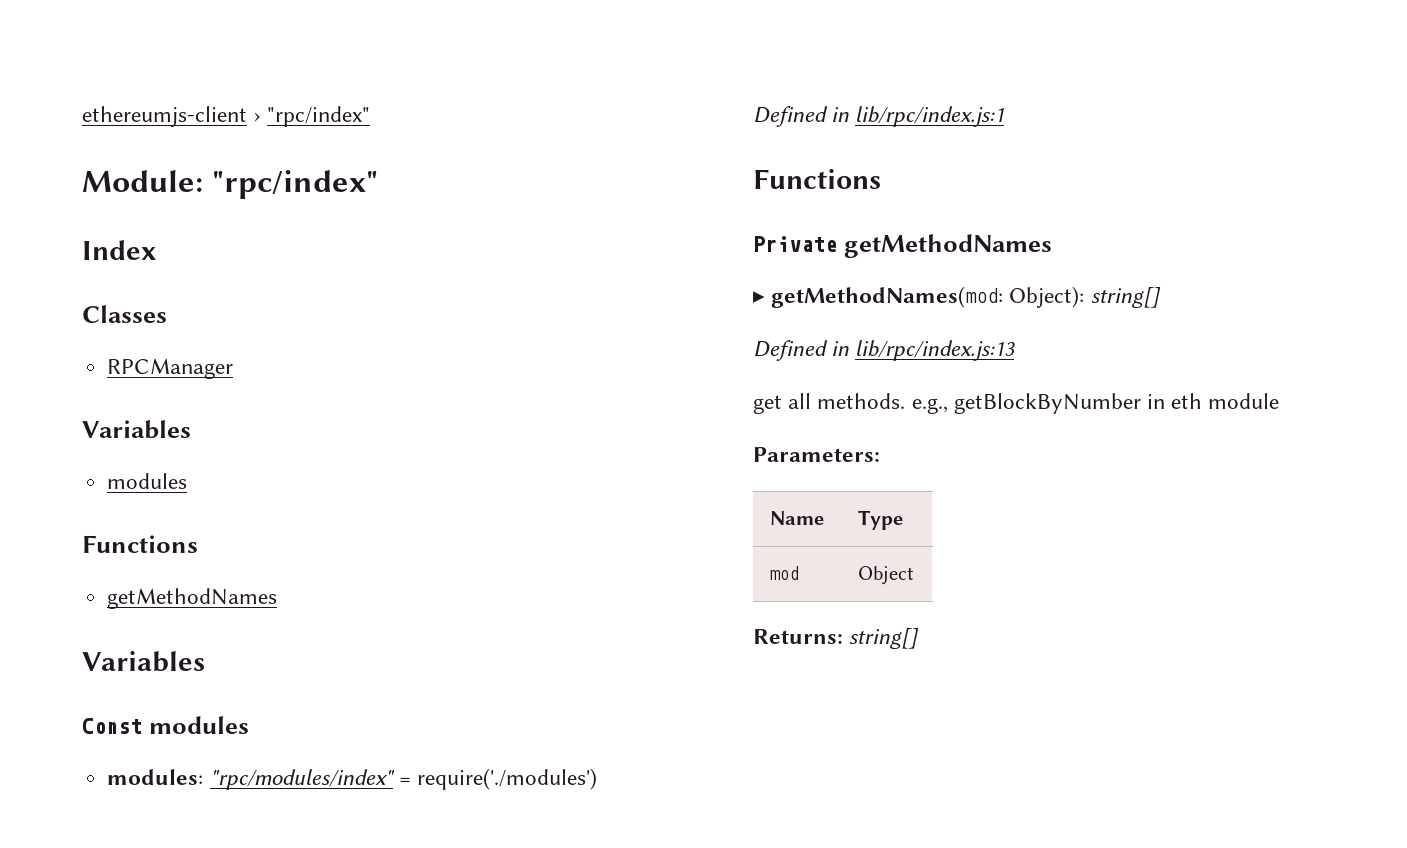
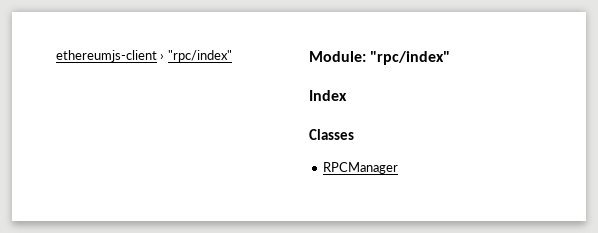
[82,420,191,439] [107,473,188,489] [82,535,198,553] [107,588,278,609] [82,651,205,672] [82,716,250,734] [107,768,597,790] [753,106,1006,127] [753,169,881,189] [753,234,1053,258] [753,286,1161,308] [753,340,1016,361] [753,393,1280,414] [753,447,880,462] [769,511,824,525] [857,510,903,530] [769,566,800,580] [857,566,914,585] [753,628,920,649] // Variables // modules // Functions // getMethodNames // Variables // Const modules // modules: "rpc/modules/index" = require('./modules') // Defined in lib/rpc/index.js:1 // Functions // Private getMethodNames // ▸ getMethodNames(mod: Object): string[] // Defined in lib/rpc/index.js:13 // get all methods. e.g., getBlockByNumber in eth module // Parameters: // Name | Type // mod | Object // Returns: string[] -> (398, 168) none

